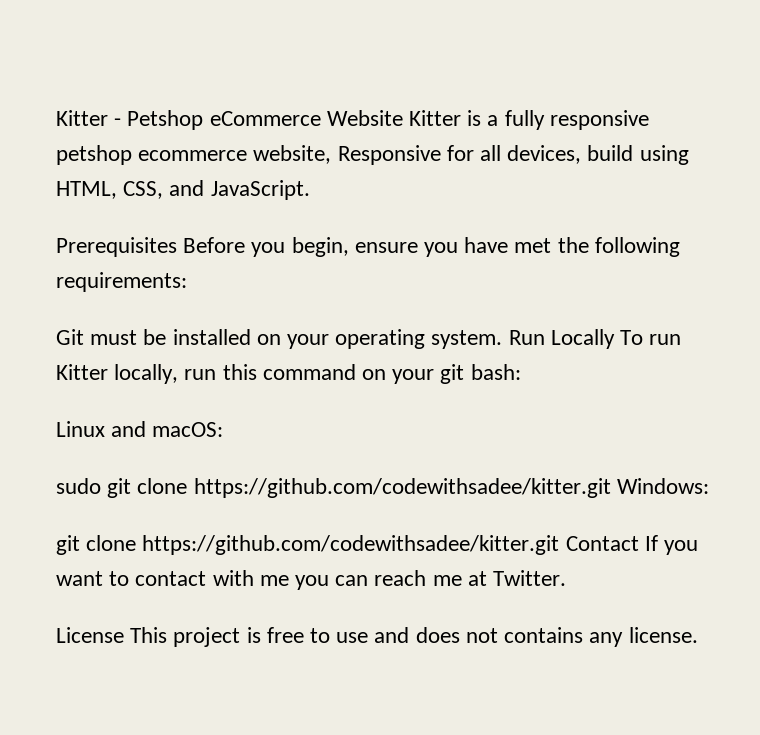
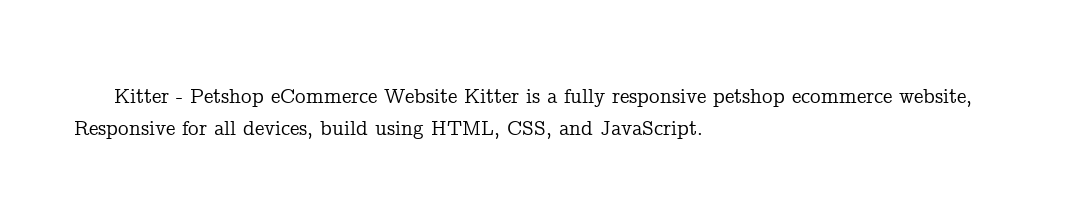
[56,237,680,257] [56,272,187,292] [56,329,682,349] [56,364,521,384] [56,421,224,437] [56,478,709,498] [56,535,699,555] [56,570,567,590] [56,627,698,647] // Prerequisites Before you begin, ensure you have met the following requirements: // Git must be installed on your operating system. Run Locally To run Kitter locally, run this command on your git bash: // Linux and macOS: // sudo git clone https://github.com/codewithsadee/kitter.git Windows: // git clone https://github.com/codewithsadee/kitter.git Contact If you want to contact with me you can reach me at Twitter. // License This project is free to use and does not contains any license. -> (703, 130) none

